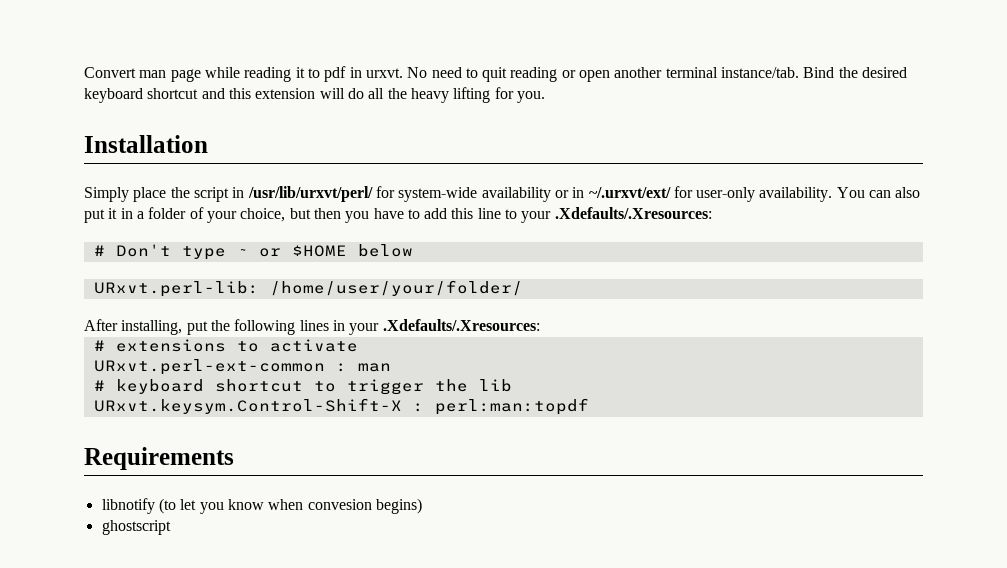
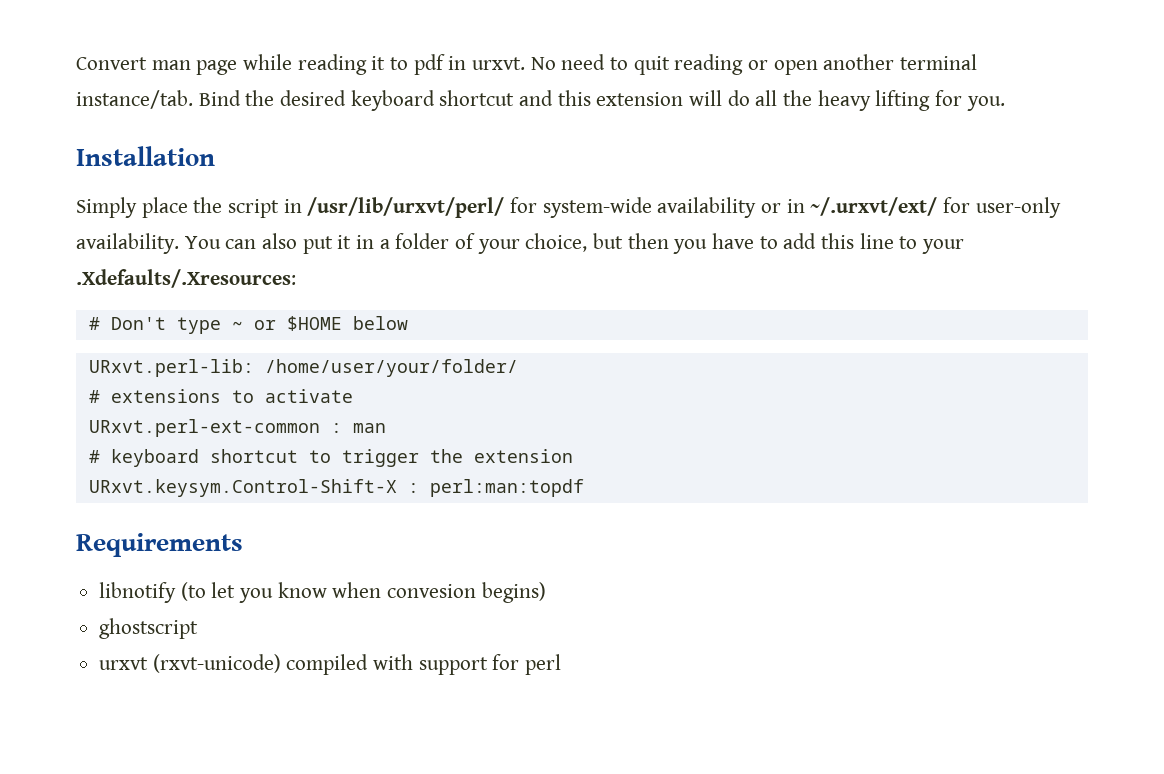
[84,319,540,335] // After installing, put the following lines in your .Xdefaults/.Xresources: -> (518, 368) none
[478,379,512,392] lib -> [473,449,573,463] extension
(171, 527) none -> [99,654,562,675] // urxvt (rxvt-unicode) compiled with support for perl

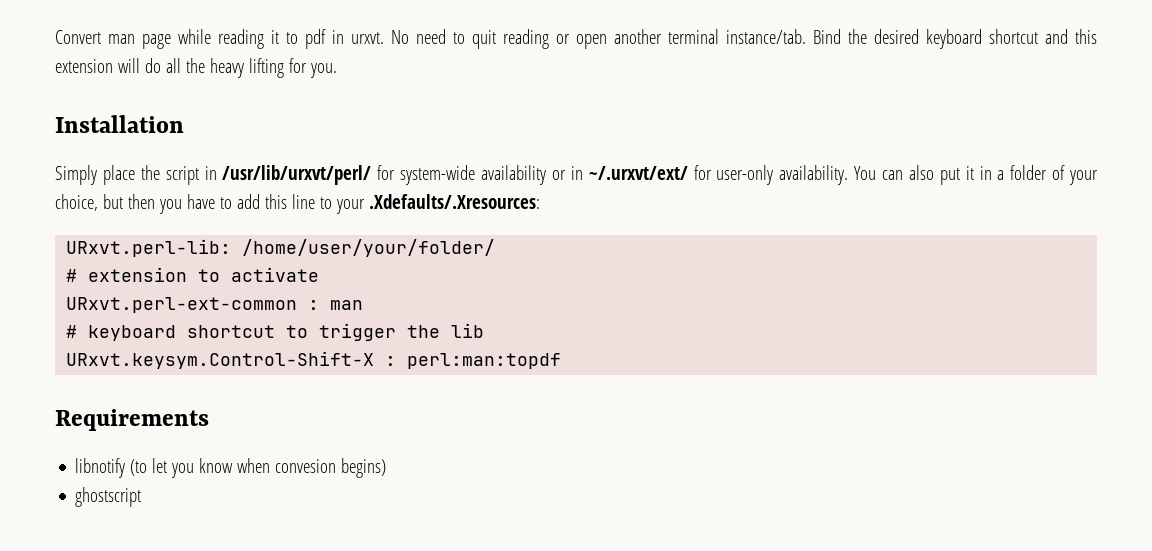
[88,316,408,334] // # Don't type ~ or $HOME below -> (540, 201) none
[110,389,221,403] extensions -> [88,267,188,282] extension
[473,449,573,463] extension -> [451,323,485,338] lib
[99,654,562,675] // urxvt (rxvt-unicode) compiled with support for perl -> (142, 497) none

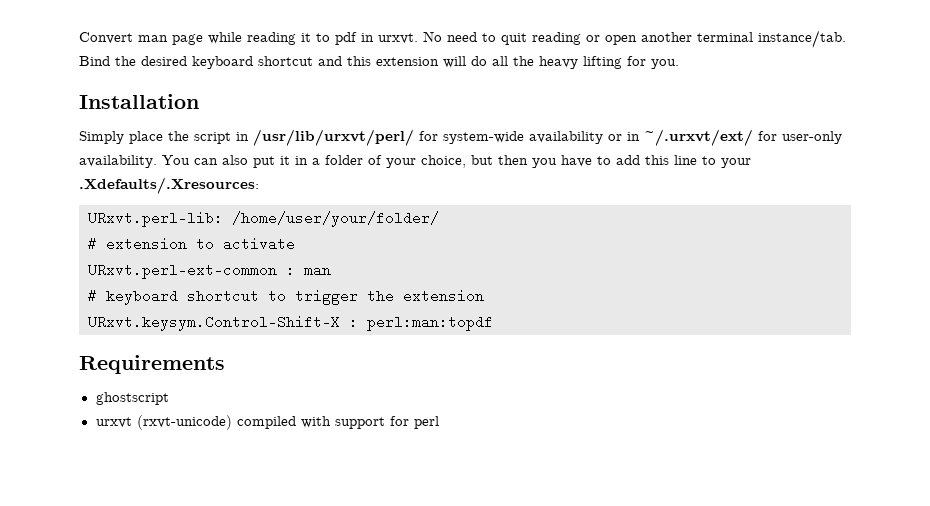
[451,323,485,338] lib -> [403,289,484,303] extension
[75,458,387,478] [75,487,142,507] libnotify (to let you know when convesion begins) // ghostscript -> [95,392,169,405] [95,415,439,430] ghostscript // urxvt (rxvt-unicode) compiled with support for perl

